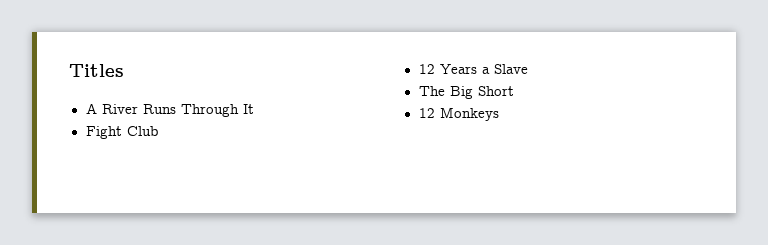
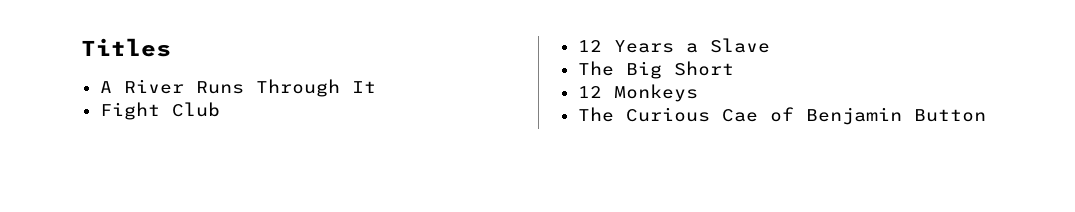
(499, 114) none -> [577,107,986,125] // The Curious Cae of Benjamin Button

